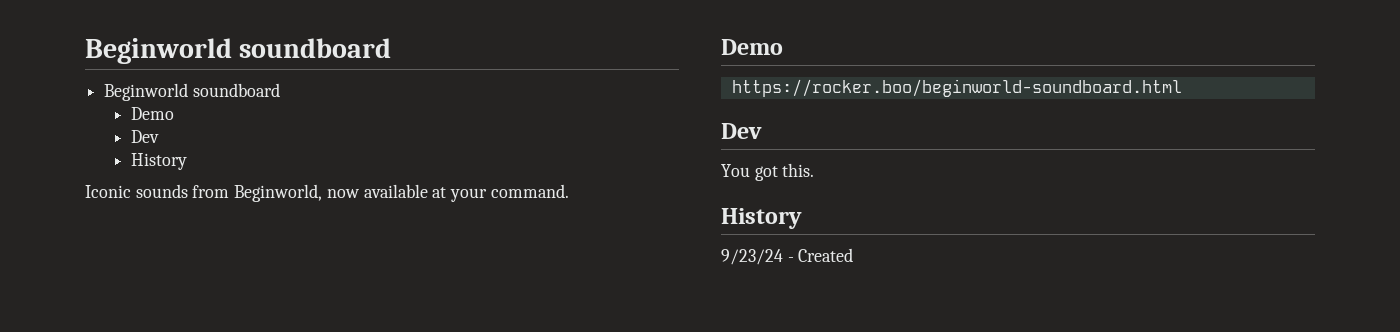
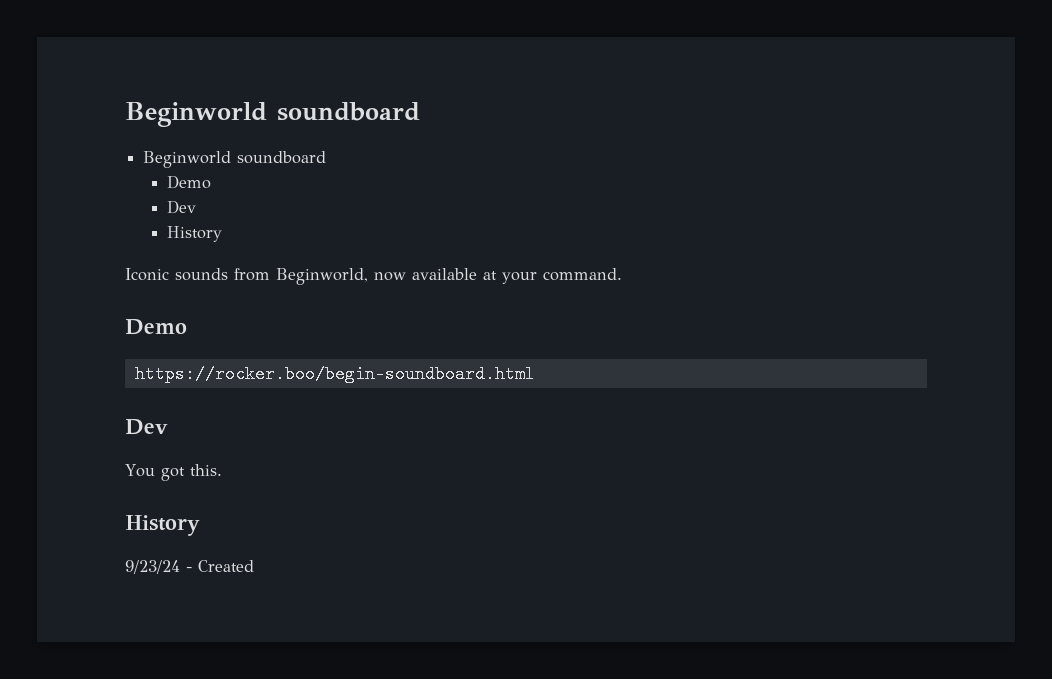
[731,79,1182,97] https://rocker.boo/beginworld-soundboard.html -> [134,365,535,383] https://rocker.boo/begin-soundboard.html

